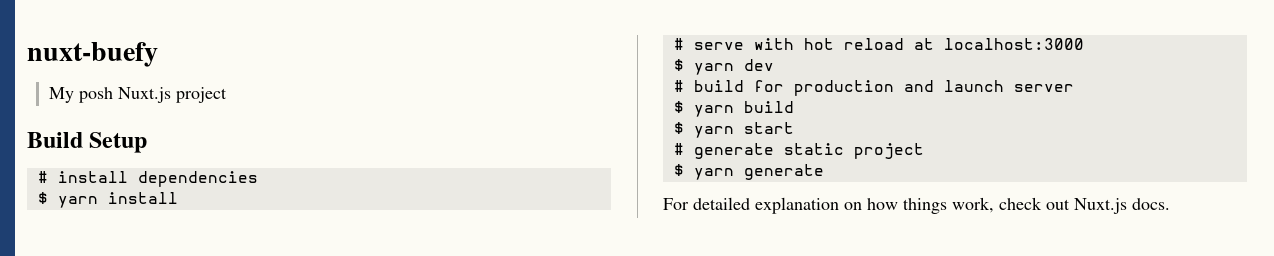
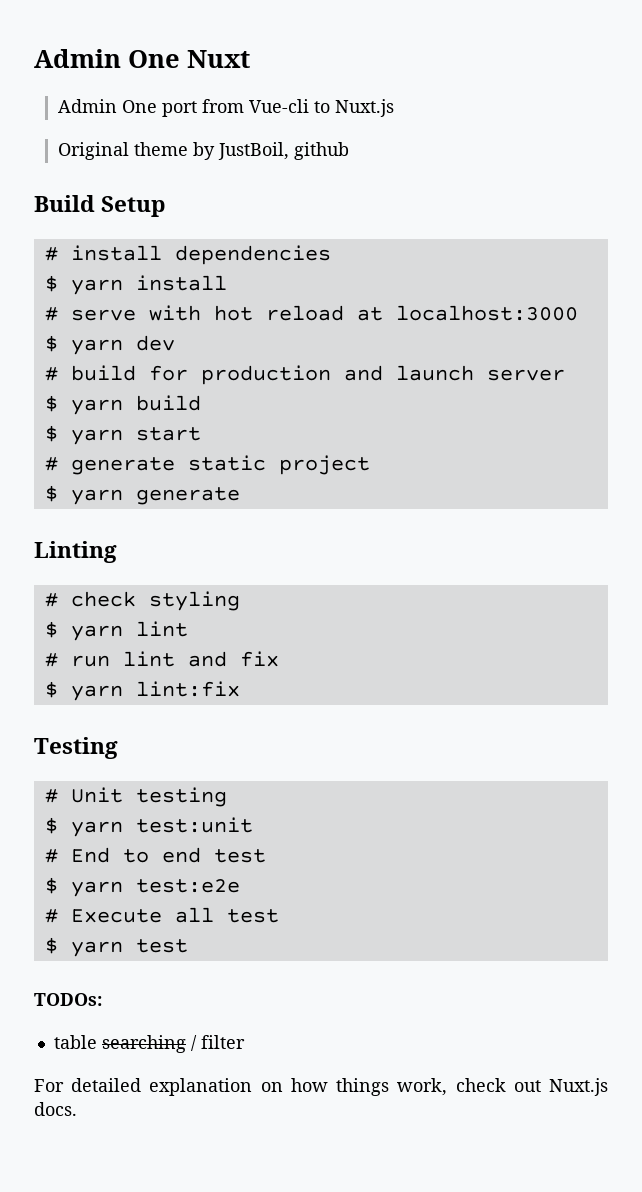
[27,42,158,67] [48,87,227,103] nuxt-buefy // My posh Nuxt.js project -> [34,49,250,68] [57,99,394,117] [57,142,349,160] Admin One Nuxt // Admin One port from Vue-cli to Nuxt.js // Original theme by JustBoil, github
(824, 172) none -> [34,541,117,563] [44,591,240,611] [44,621,188,641] [44,651,279,667] [44,681,240,701] [34,737,118,759] [44,787,227,807] [44,817,253,837] [44,847,266,863] [44,877,240,897] [44,907,279,923] [44,937,188,957] [34,993,102,1006] [53,1035,245,1053] // Linting // # check styling // $ yarn lint // # run lint and fix // $ yarn lint:fix // Testing // # Unit testing // $ yarn test:unit // # End to end test // $ yarn test:e2e // # Execute all test // $ yarn test // TODOs: // table searching / filter

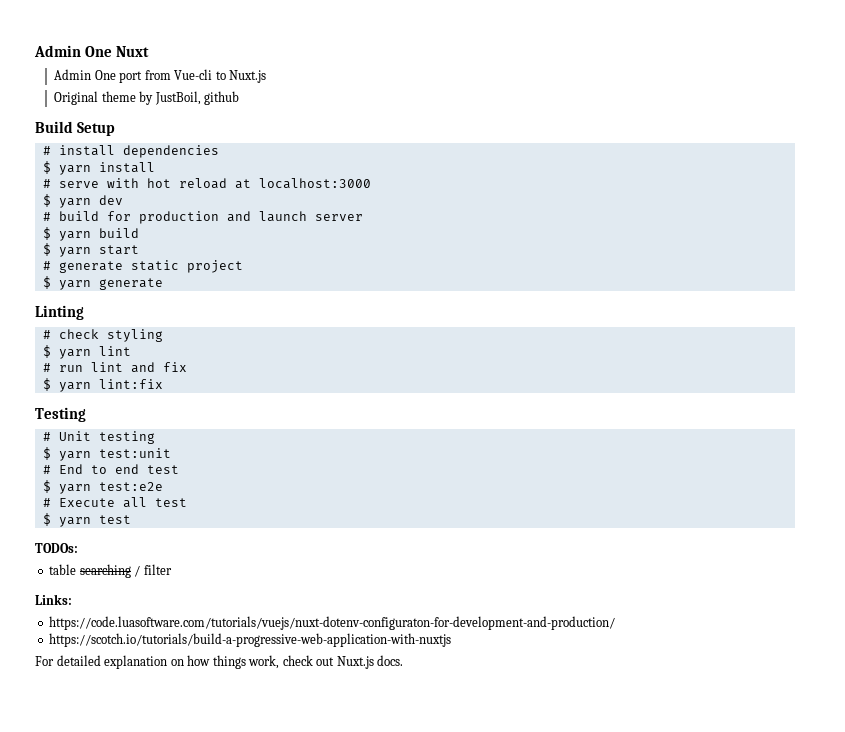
(245, 1042) none -> [35,594,72,605] [49,616,616,630] [49,633,452,647] // Links: // https://code.luasoftware.com/tutorials/vuejs/nuxt-dotenv-configuraton-for-development-and-production/ // https://scotch.io/tutorials/build-a-progressive-web-application-with-nuxtjs

